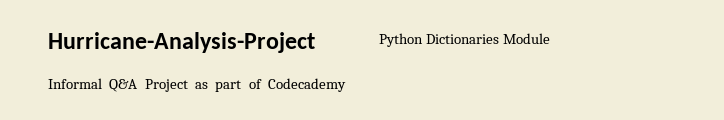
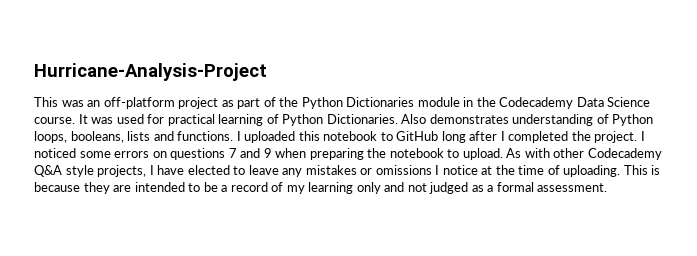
[48,78,188,92] Informal Q&A Project -> [34,97,219,109] This was an off-platform project
[268,78,346,92] Codecademy -> [279,97,299,107] the
[502,33,550,44] Module -> [417,97,651,109] [34,114,654,126] [34,131,645,143] [34,148,662,160] [34,165,661,177] [34,182,608,194] module in the Codecademy Data Science course. It was used for practical learning of Python Dictionaries. Also demonstrates understanding of Python loops, booleans, lists and functions. I uploaded this notebook to GitHub long after I completed the project. I noticed some errors on questions 7 and 9 when preparing the notebook to upload. As with other Codecademy Q&A style projects, I have elected to leave any mistakes or omissions I notice at the time of uploading. This is because they are intended to be a record of my learning only and not judged as a formal assessment.

